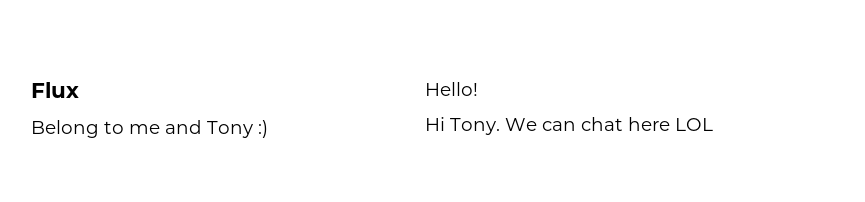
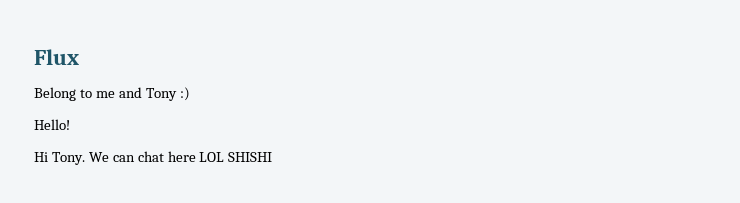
(713, 124) none -> [228,152,273,162] SHISHI

